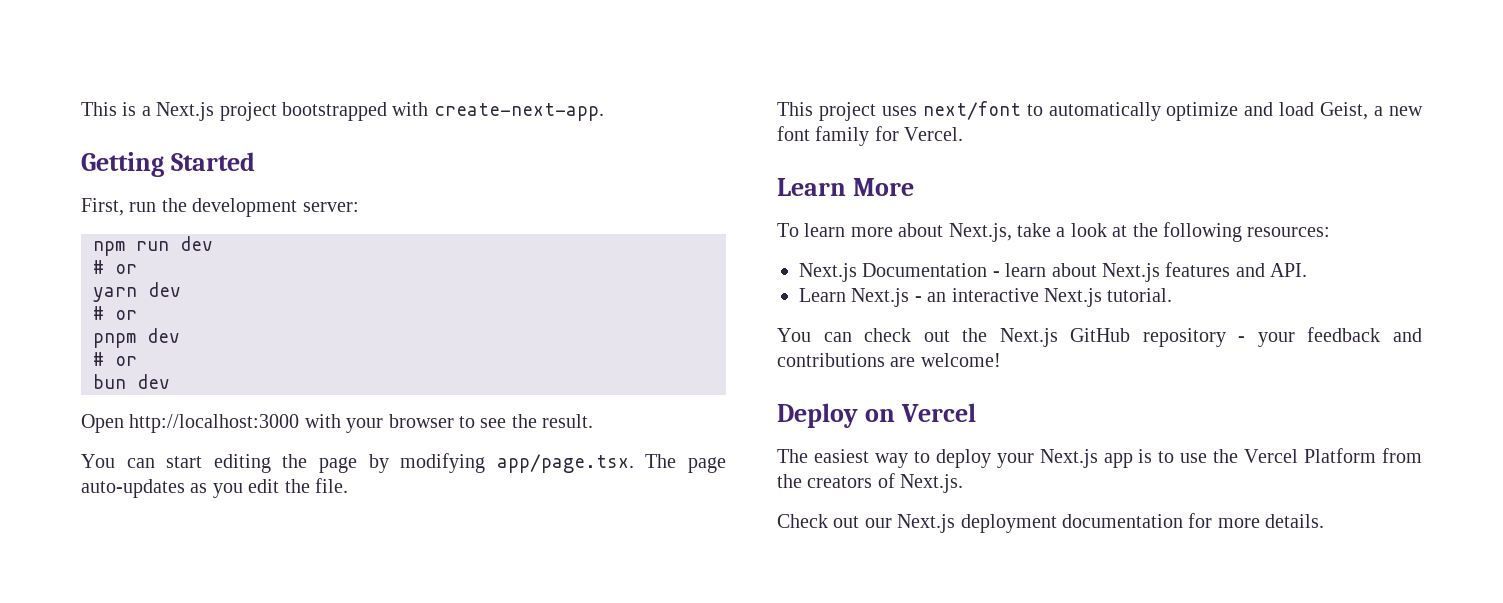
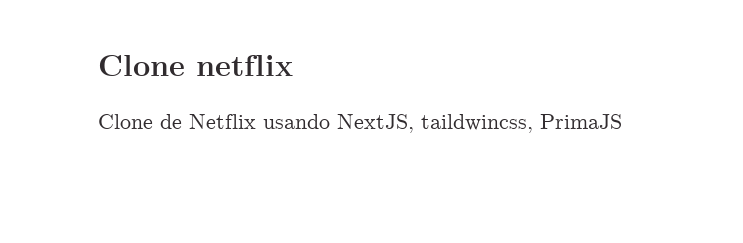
[81,102,604,121] [81,152,255,177] [81,198,359,217] [93,236,213,256] [93,260,137,274] [93,282,181,302] [93,306,137,320] [93,328,180,348] [93,352,137,366] [93,374,170,389] [81,414,594,433] [81,453,727,473] [81,478,348,498] [777,101,1423,121] [777,126,964,146] [777,178,914,196] [777,222,1331,242] [799,262,1308,282] [799,288,1173,307] [777,327,1422,347] [777,353,1001,367] [777,403,976,428] [777,448,1422,468] [777,473,964,493] [777,513,1325,533] This is a Next.js project bootstrapped with create-next-app. // Getting Started // First, run the development server: // npm run dev // # or // yarn dev // # or // pnpm dev // # or // bun dev // Open http://localhost:3000 with your browser to see the result. // You can start editing the page by modifying app/page.tsx. The page auto-updates as you edit the file. // This project uses next/font to automatically optimize and load Geist, a new font family for Vercel. // Learn More // To learn more about Next.js, take a look at the following resources: // Next.js Documentation - learn about Next.js features and API. // Learn Next.js - an interactive Next.js tutorial. // You can check out the Next.js GitHub repository - your feedback and contributions are welcome! // Deploy on Vercel // The easiest way to deploy your Next.js app is to use the Vercel Platform from the creators of Next.js. // Check out our Next.js deployment documentation for more details. -> [98,55,293,76] [98,114,622,133] Clone netflix // Clone de Netflix usando NextJS, taildwincss, PrimaJS

